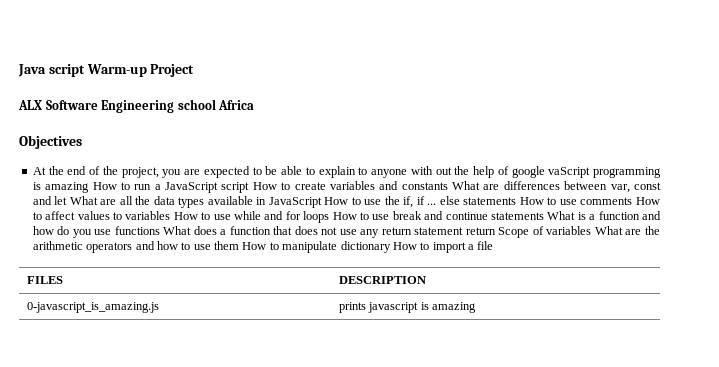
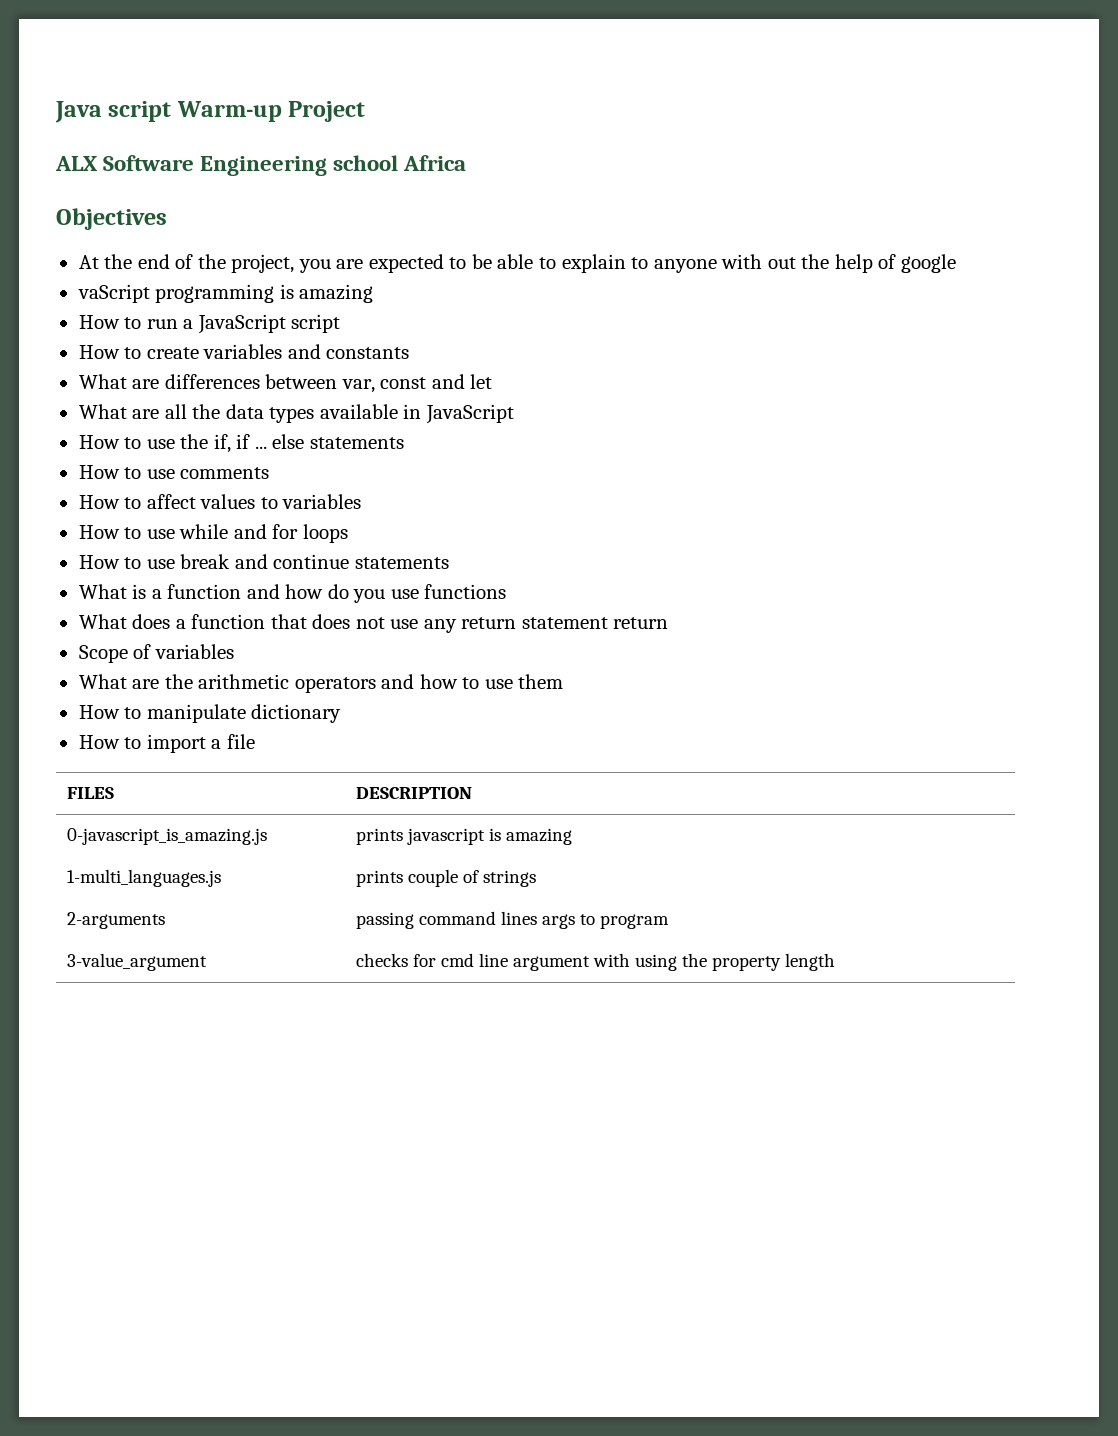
(545, 172) none -> (956, 263) //
(90, 187) none -> (374, 293) //
(250, 187) none -> (341, 323) //
(448, 186) none -> (410, 353) //
(68, 200) none -> (493, 381) //
(322, 202) none -> (514, 414) //
(517, 201) none -> (404, 443) //
(633, 201) none -> (270, 473) //
(171, 215) none -> (362, 501) //
(330, 217) none -> (348, 533) //
(544, 216) none -> (449, 563) //
(160, 230) none -> (507, 591) //
(496, 231) none -> (669, 623) //
(592, 230) none -> (234, 651) //
(239, 245) none -> (564, 681) //
(391, 247) none -> (342, 713) //
(477, 307) none -> [67,869,222,887] [356,869,537,887] [67,912,166,929] [356,911,670,929] [67,953,208,971] [356,953,836,971] // 1-multi_languages.js | prints couple of strings // 2-arguments | passing command lines args to program // 3-value_argument | checks for cmd line argument with using the property length

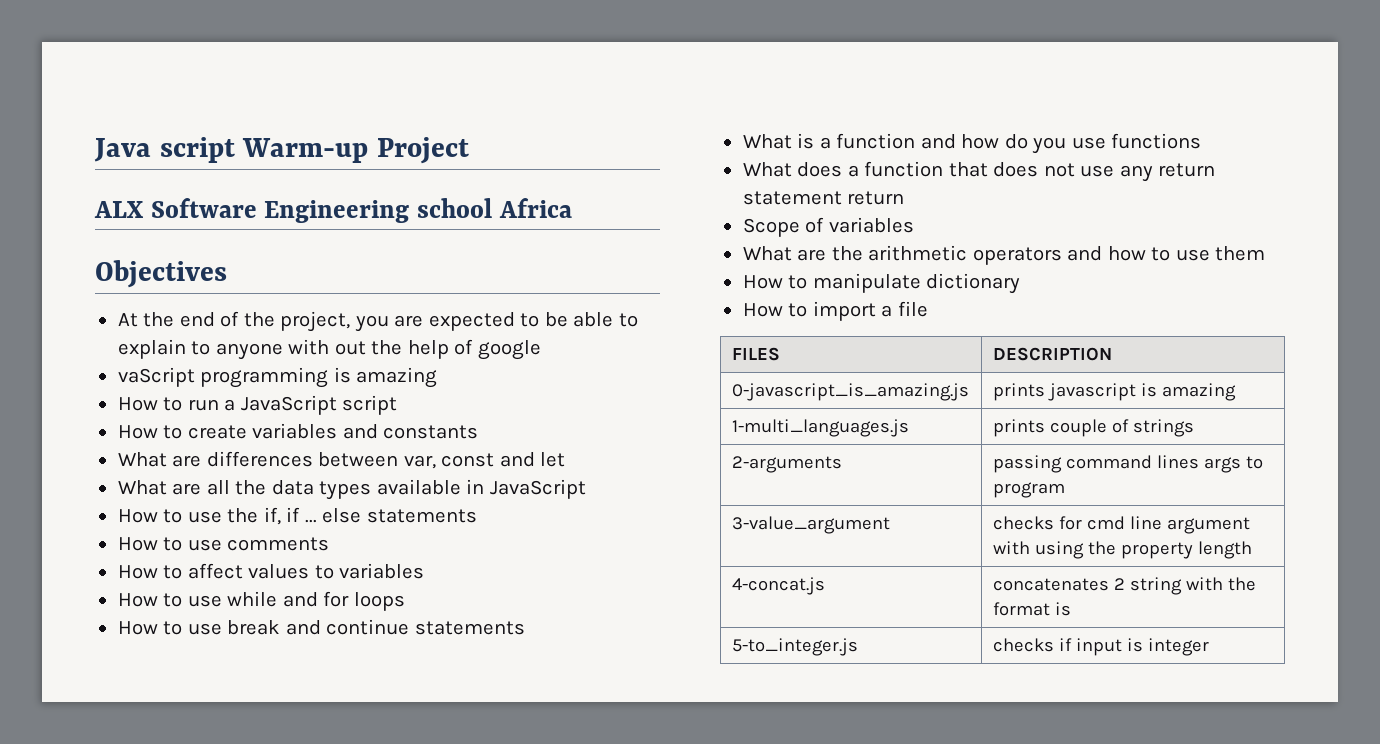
(836, 962) none -> [731,577,825,595] [992,577,1256,595] [992,602,1071,616] [731,638,858,656] [992,638,1209,656] // 4-concat.js | concatenates 2 string with the format is // 5-to_integer.js | checks if input is integer

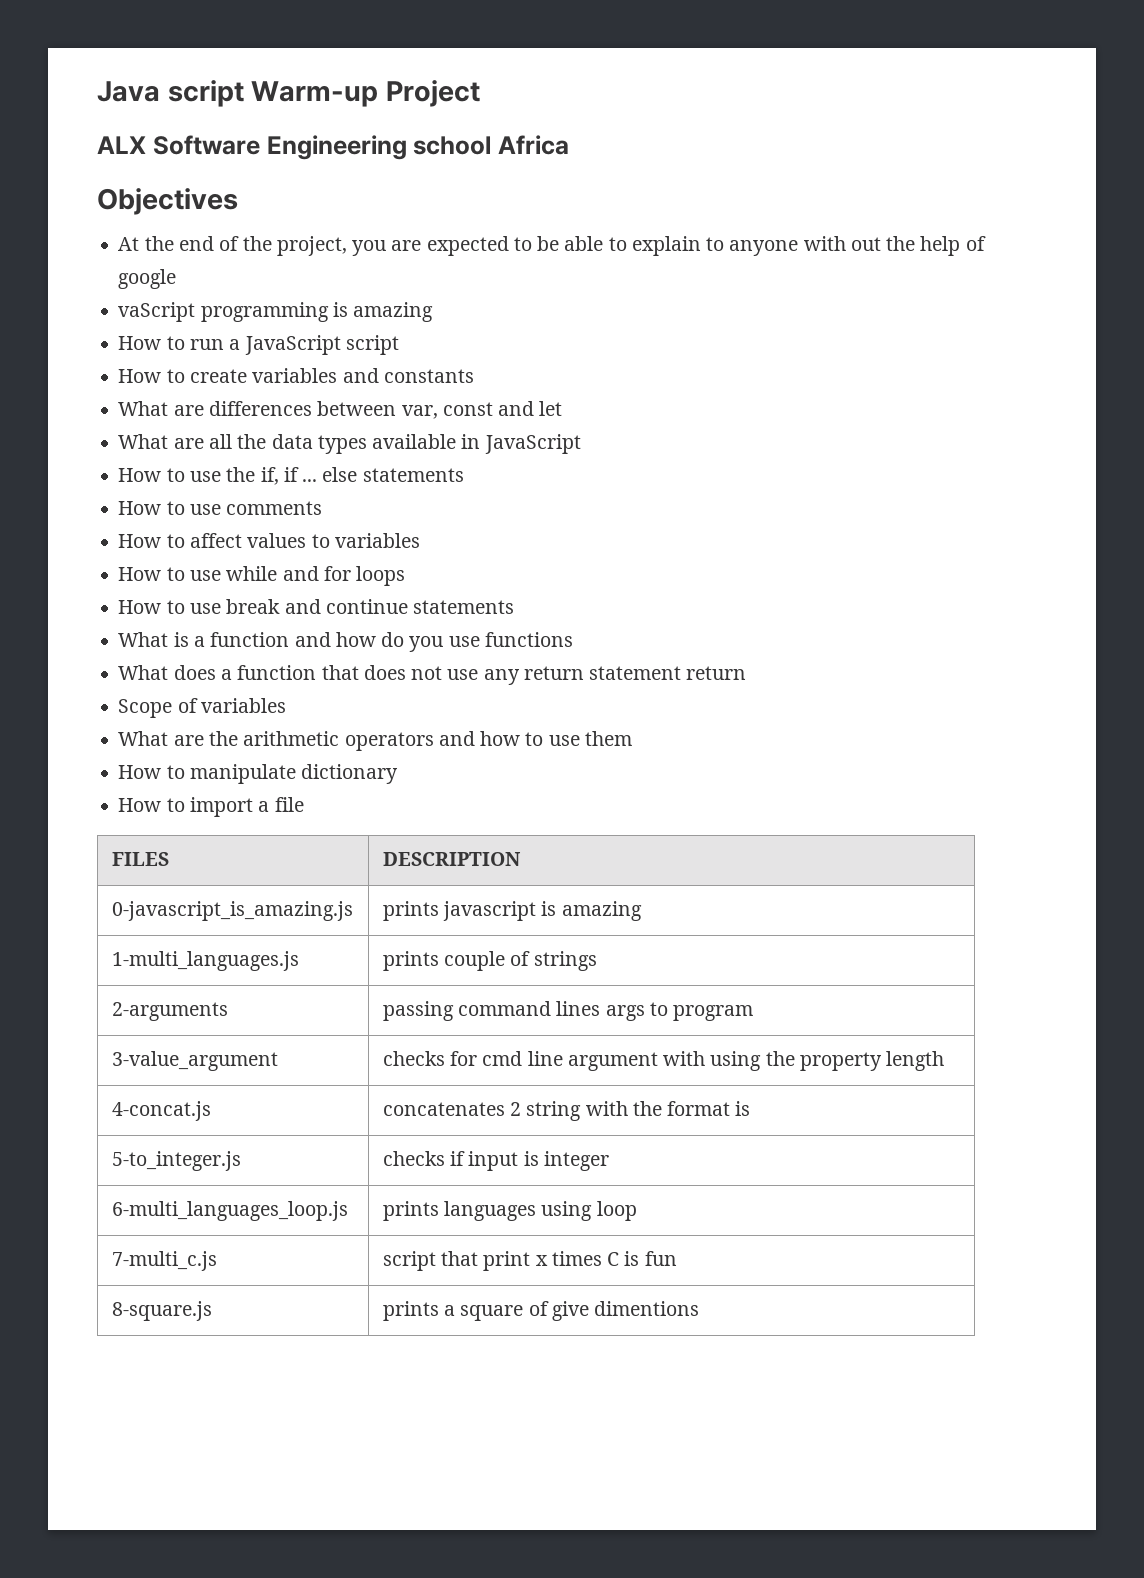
(1209, 647) none -> [111,1201,348,1221] [382,1201,637,1221] [111,1251,217,1271] [382,1251,677,1271] [111,1301,212,1321] [382,1301,700,1321] // 6-multi_languages_loop.js | prints languages using loop // 7-multi_c.js | script that print x times C is fun // 8-square.js | prints a square of give dimentions

